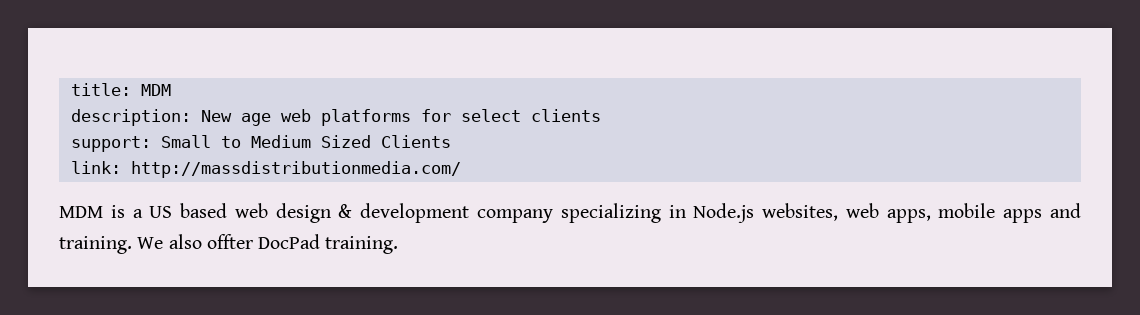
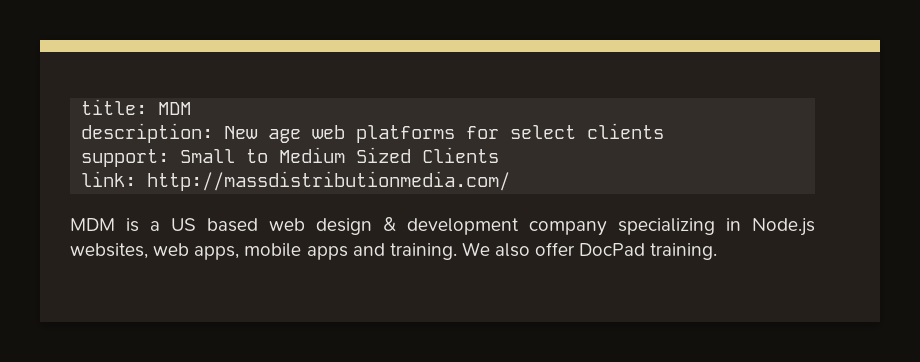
[206,234,253,249] offter -> [535,242,576,256] offer

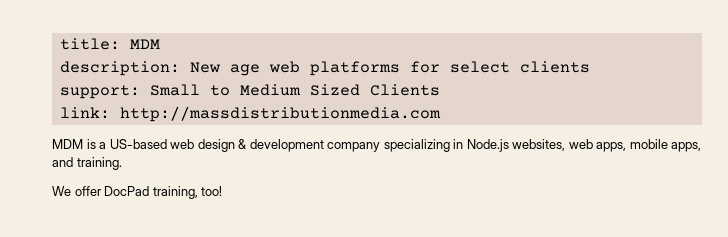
[147,171,511,191] http://massdistributionmedia.com/ -> [119,106,441,122] http://massdistributionmedia.com
[171,218,258,232] US based -> [109,139,167,149] US-based
[306,246,348,260] apps -> [671,142,702,152] apps,
[461,242,718,260] We also offer DocPad training. -> [52,186,223,199] // We offer DocPad training, too!

